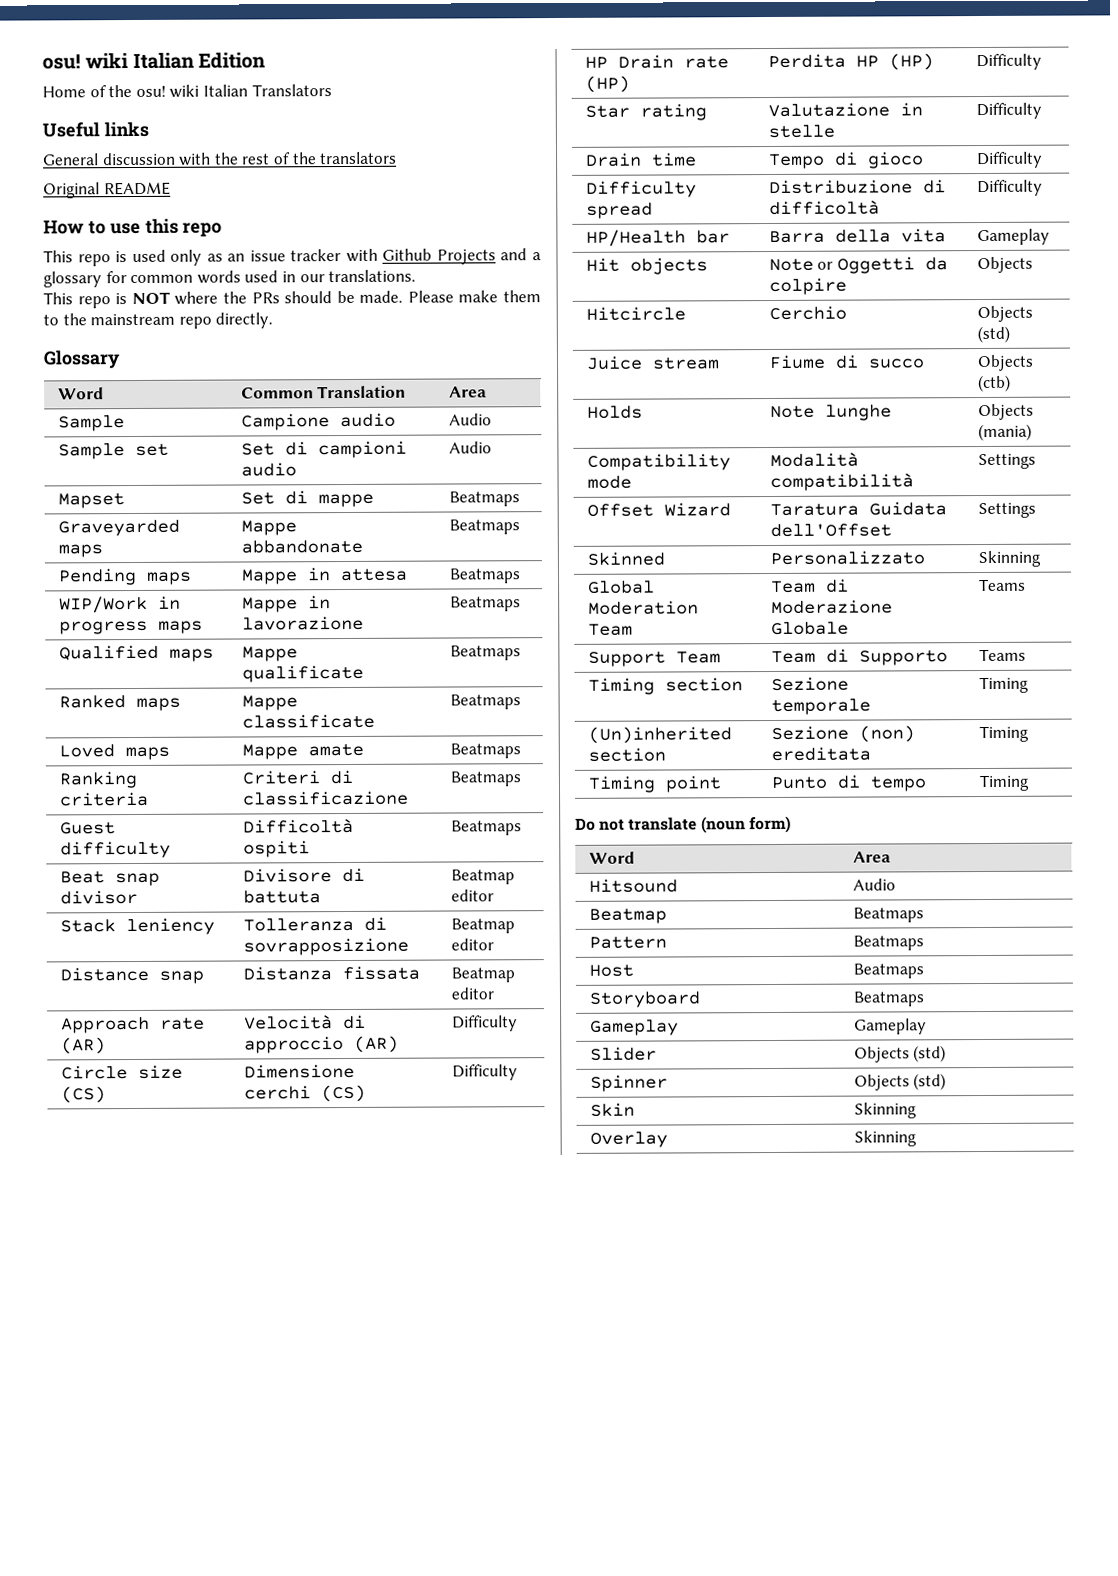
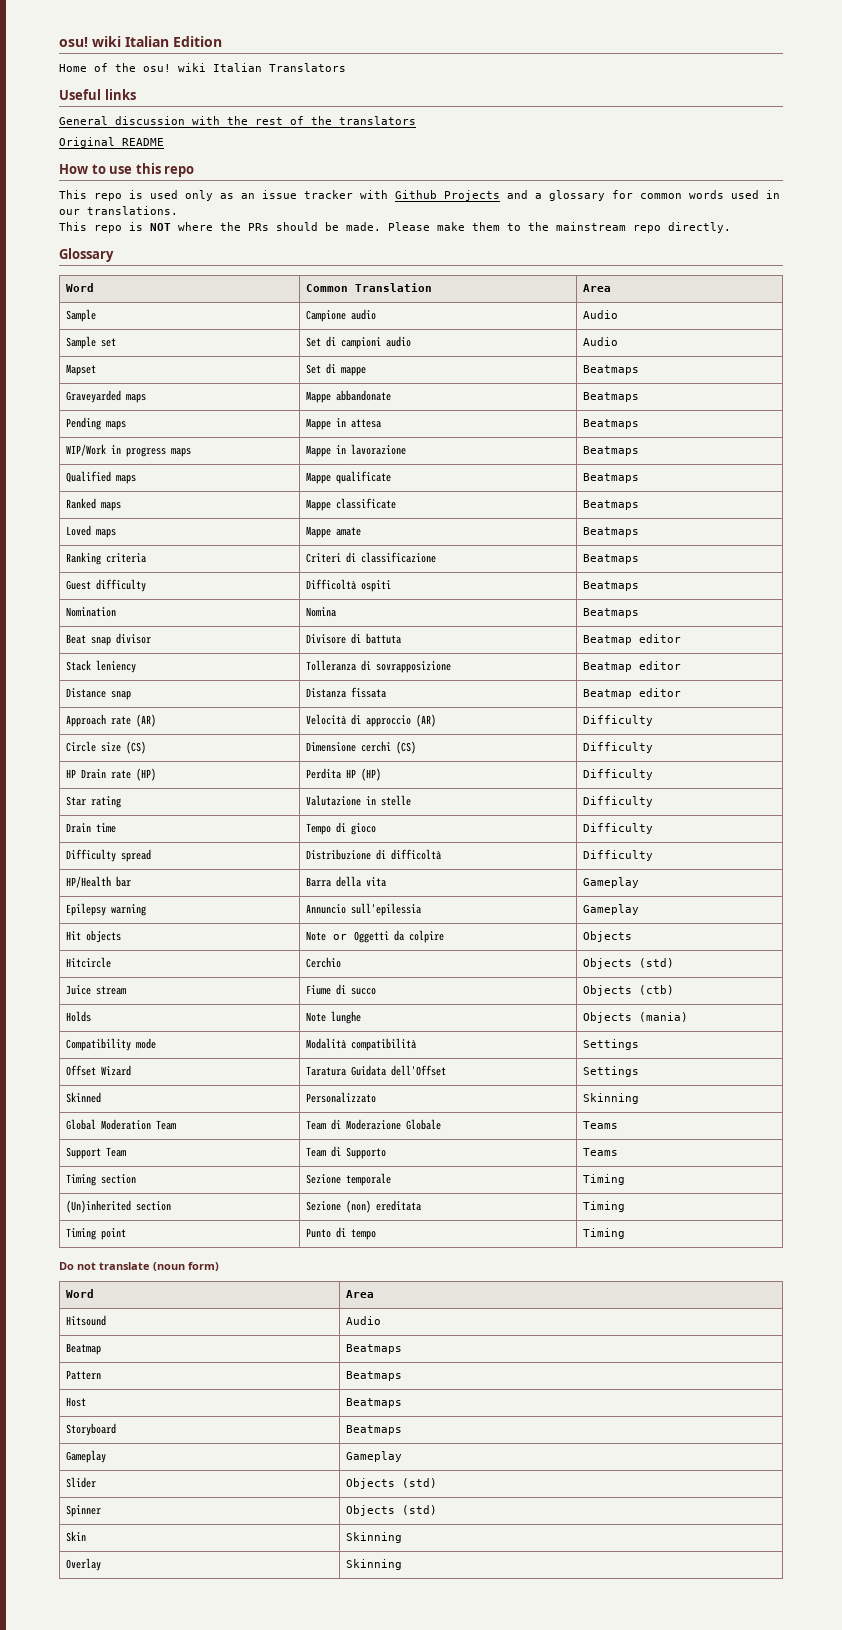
(522, 828) none -> [66,607,117,617] [306,607,337,617] [583,608,640,618] // Nomination | Nomina | Beatmaps
(1050, 237) none -> [66,903,147,916] [306,903,422,916] [583,904,640,915] // Epilepsy warning | Annuncio sull'epilessia | Gameplay

